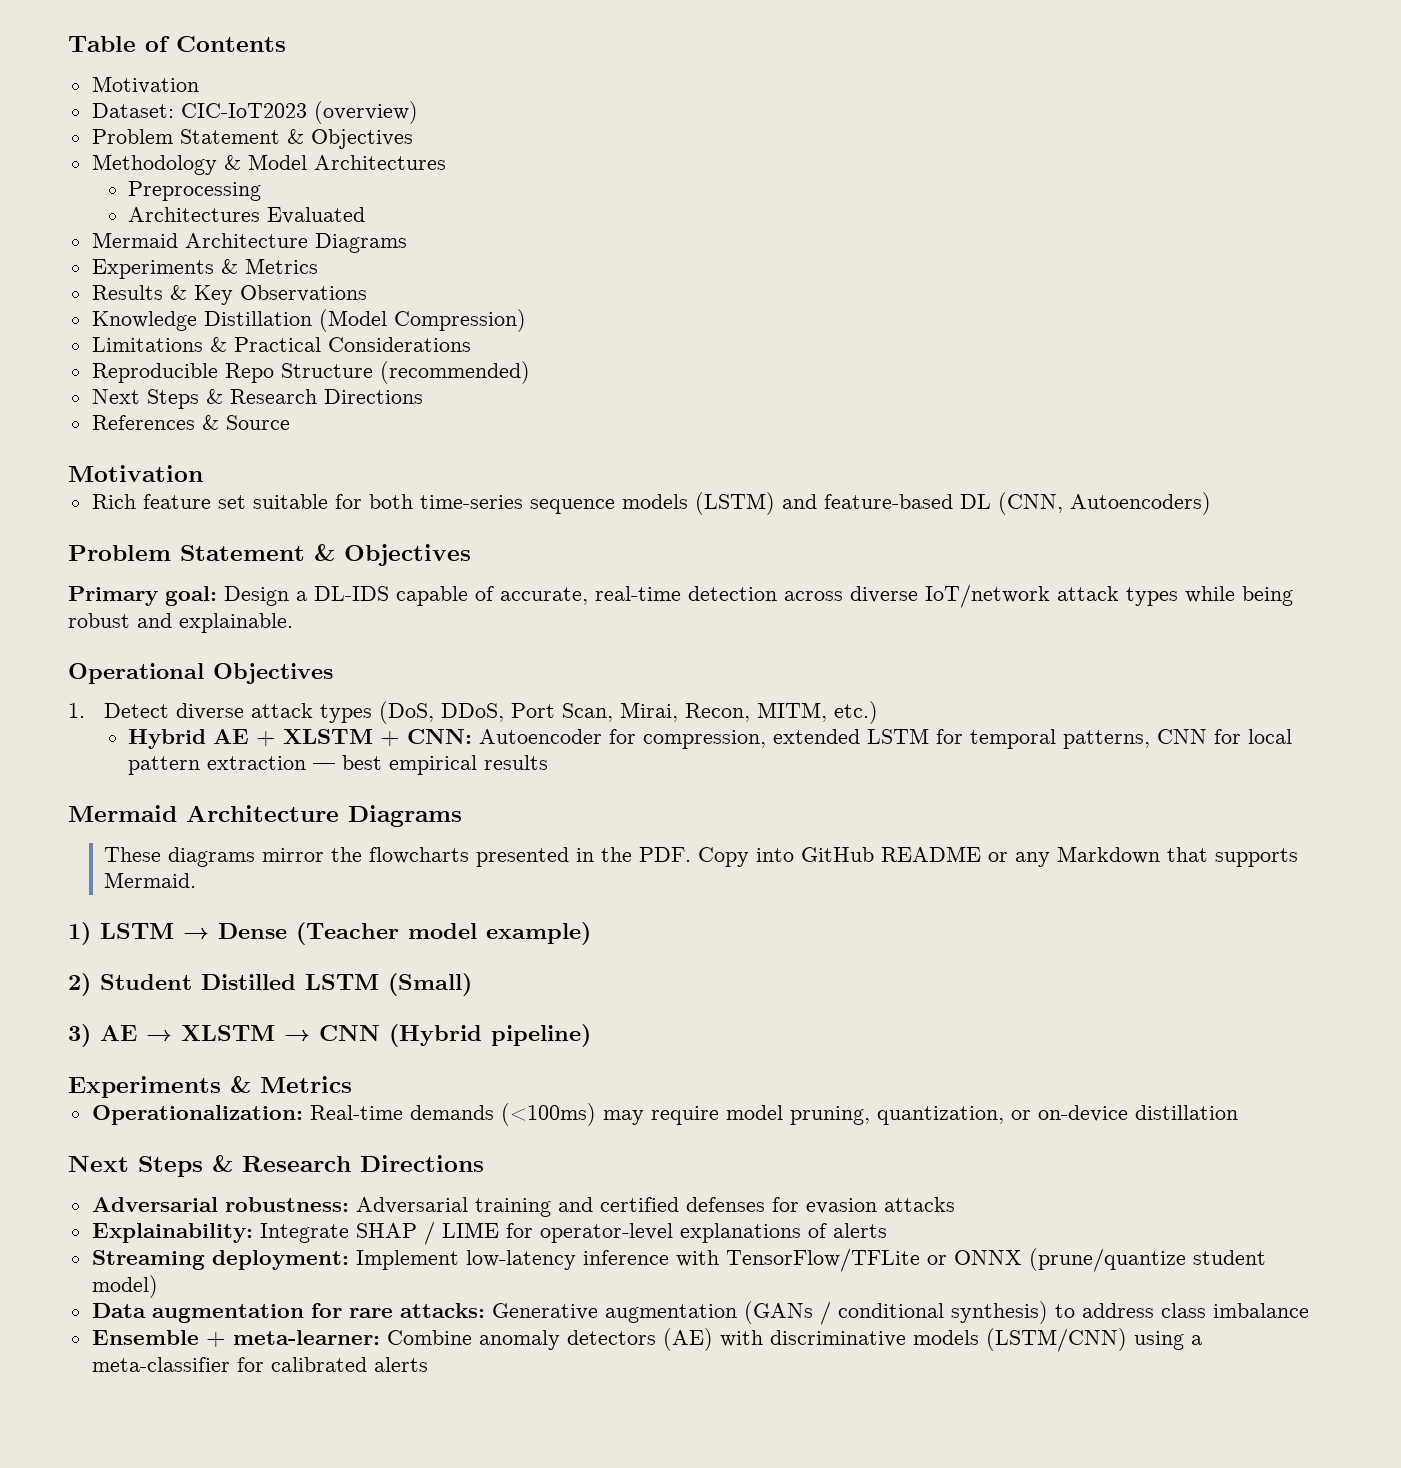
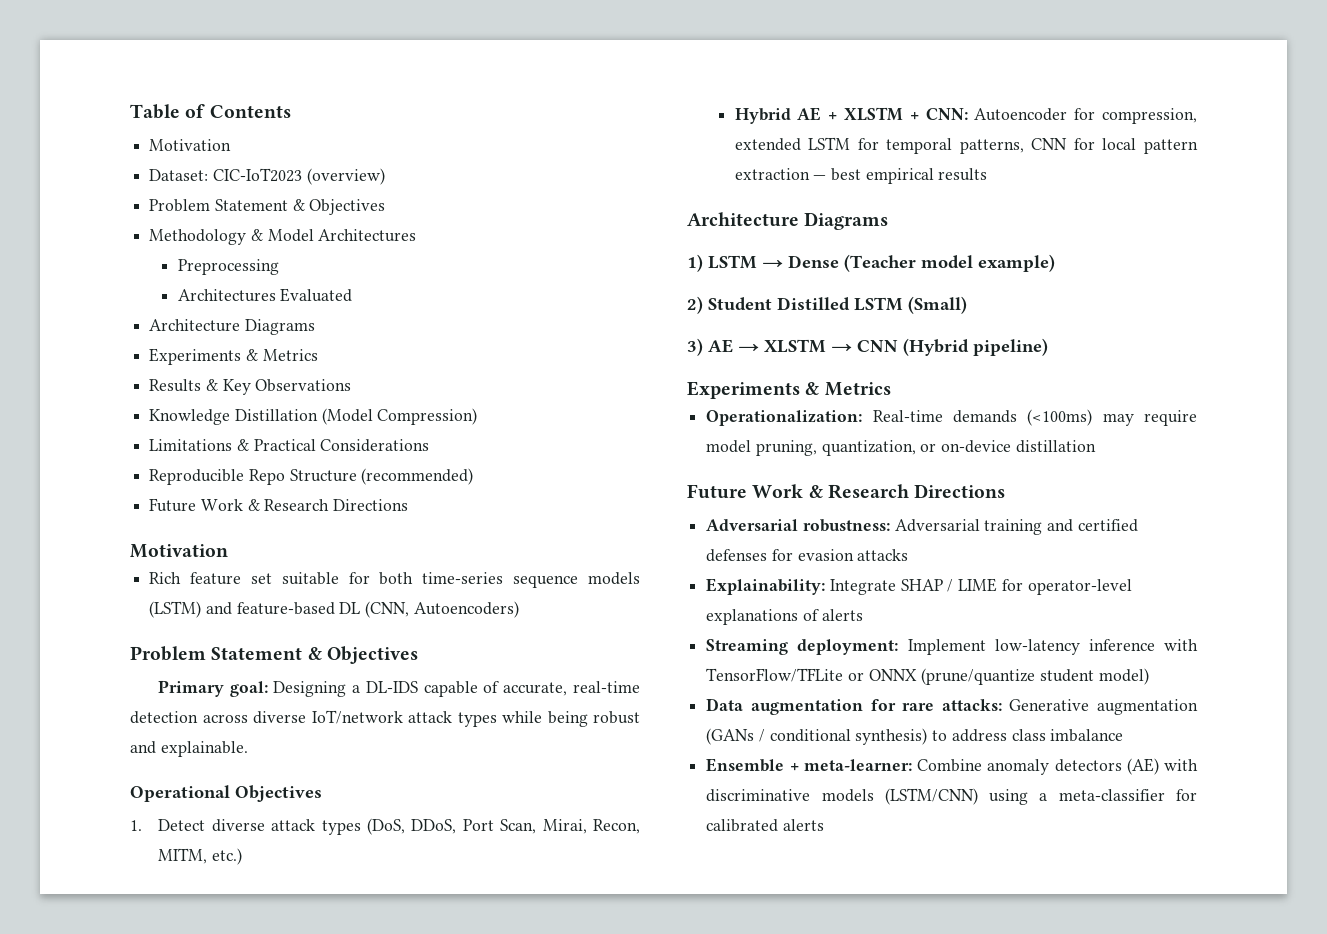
[91,232,178,248] Mermaid -> (353, 295) none
[91,389,423,409] [91,415,290,430] Next Steps & Research Directions // References & Source -> [149,498,409,512] Future Work & Research Directions
[224,586,289,606] Design -> [273,681,347,697] Designing
[68,805,462,827] [104,846,1299,867] [104,872,197,888] Mermaid Architecture Diagrams // These diagrams mirror the flowcharts presented in the PDF. Copy into GitHub README or any Markdown that supports Mermaid. -> [687,212,889,230] Architecture Diagrams
[68,1155,203,1177] Next Steps -> [687,484,804,499] Future Work

